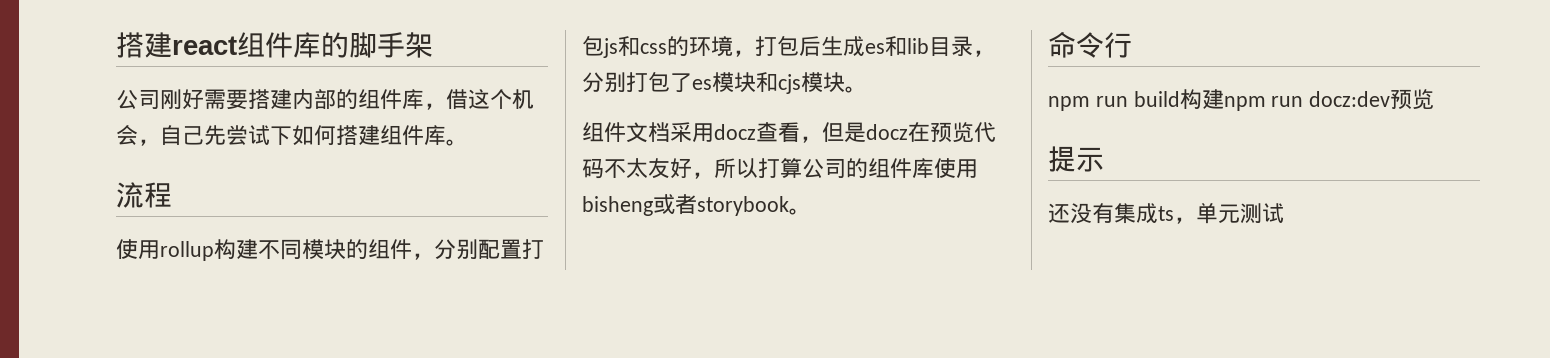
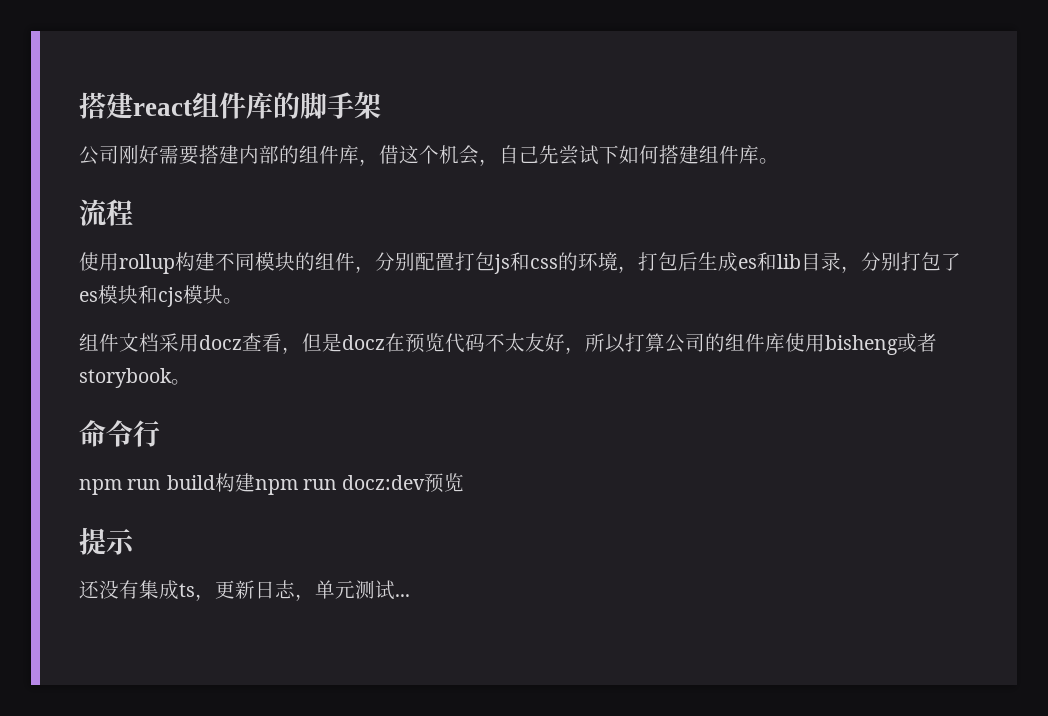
(1196, 220) none -> [215,580,315,601] 更新日志，
(1284, 213) none -> [395,594,410,597] ...

